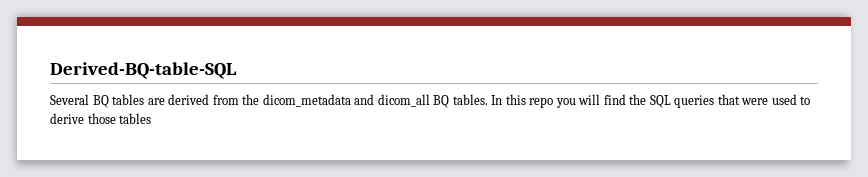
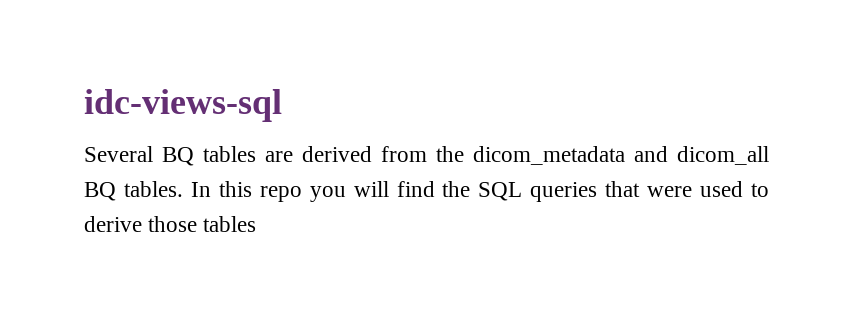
[50,62,237,79] Derived-BQ-table-SQL -> [84,89,282,122] idc-views-sql

